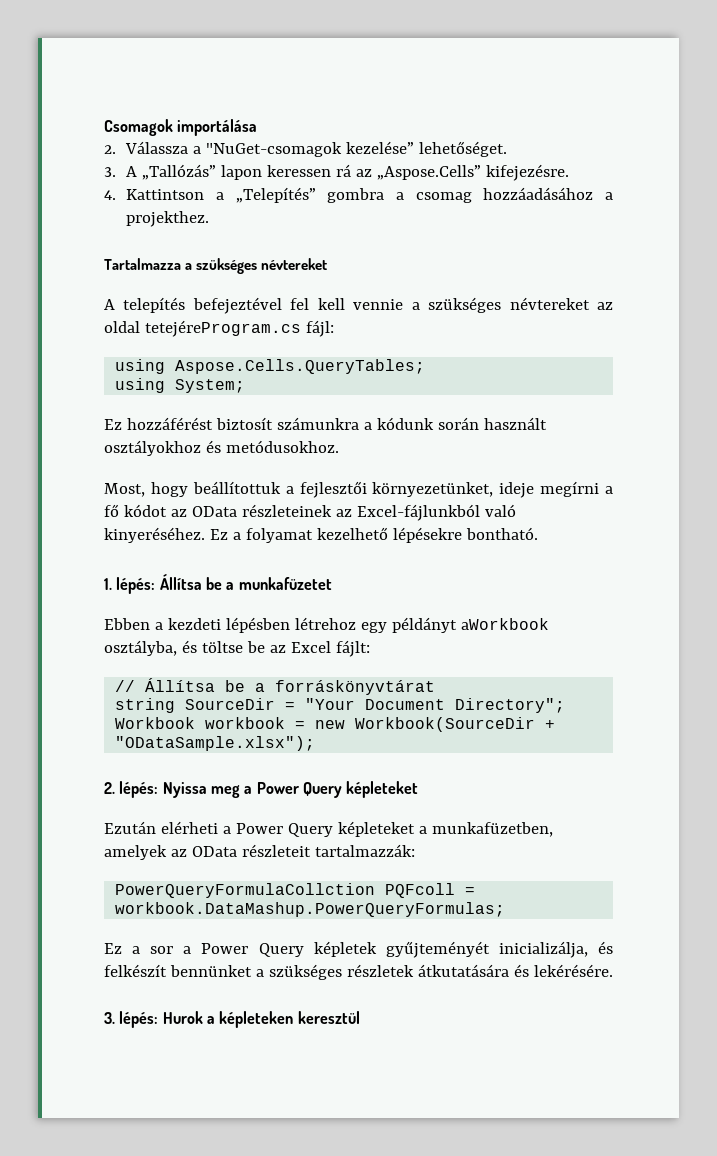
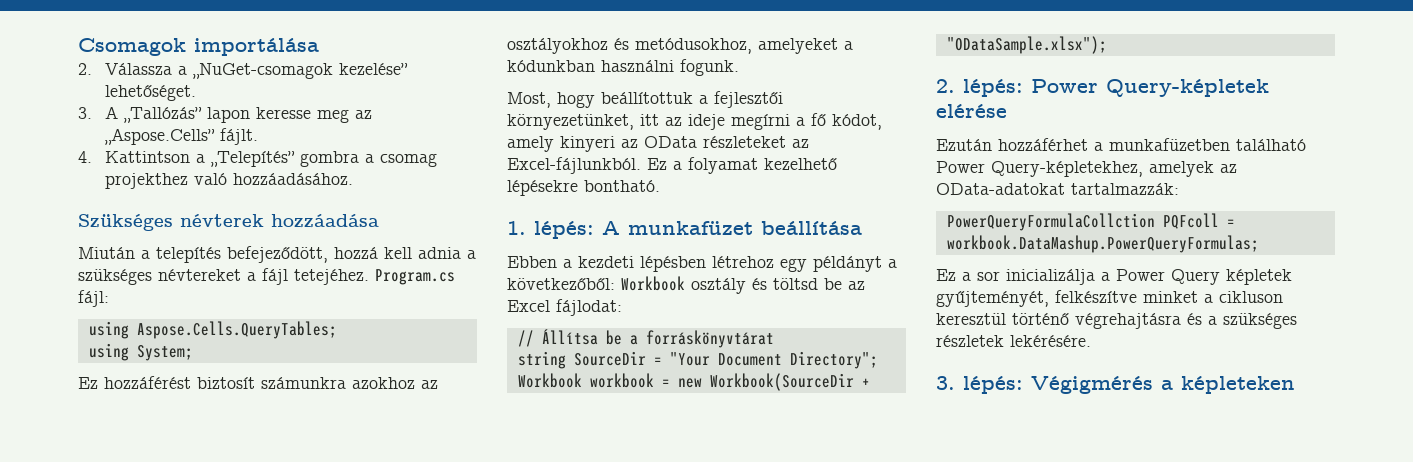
[206,142,343,157] "NuGet-csomagok -> [192,63,333,79] „NuGet-csomagok
[267,164,352,177] keressen rá -> [255,107,349,123] keresse meg
[486,164,570,181] kifejezésre. -> [219,128,258,145] fájlt.
[483,187,613,200] [126,211,210,227] [104,258,328,274] [104,297,613,314] [104,320,301,337] hozzáadásához a projekthez. // Tartalmazza a szükséges névtereket // A telepítés befejeztével fel kell vennie a szükséges névtereket az oldal tetejéreProgram.cs -> [104,173,353,189] [78,214,379,231] [78,246,476,263] [78,268,455,285] projekthez való hozzáadásához. // Szükséges névterek hozzáadása // Miután a telepítés befejeződött, hozzá kell adnia a szükséges névtereket a fájl tetejéhez. Program.cs
[363,417,547,430] [104,440,339,456] a kódunk során használt osztályokhoz és metódusokhoz. -> [352,377,438,389] [507,38,853,54] [507,59,739,76] azokhoz az osztályokhoz és metódusokhoz, amelyeket a kódunkban használni fogunk.
(494, 489) none -> [640,114,682,126] itt az
[123,504,516,521] [104,527,205,543] kódot az OData részleteinek az Excel-fájlunkból való kinyeréséhez. -> [832,114,882,130] [507,136,809,152] [507,157,641,174] kódot, amely kinyeri az OData részleteket az Excel-fájlunkból.
[159,574,332,590] Állítsa be a munkafüzetet -> [602,221,862,235] A munkafüzet beállítása
[460,618,549,630] [104,640,243,656] aWorkbook osztályba, és töltse -> [888,259,897,268] [507,276,818,294] a következőből: Workbook osztály és töltsd
[335,640,370,657] fájlt: -> [556,299,622,316] fájlodat:
[162,781,419,798] [104,821,553,837] [104,844,311,860] Nyissa meg a Power Query képleteket // Ezután elérheti a Power Query képleteket a munkafüzetben, amelyek az OData részleteit -> [1031,79,1269,97] [936,104,1007,118] [936,138,1306,151] [936,161,1237,177] [936,183,1065,195] Power Query-képletek elérése // Ezután hozzáférhet a munkafüzetben található Power Query-képletekhez, amelyek az OData-adatokat
(174, 950) none -> [1006,269,1095,285] inicializálja
[385,941,613,958] [104,964,252,977] gyűjteményét inicializálja, és felkészít bennünket -> [936,290,1283,307] [936,313,1202,329] gyűjteményét, felkészítve minket a cikluson keresztül történő végrehajtásra és
[417,964,529,977] átkutatására és -> (1004, 341) none
[162,1011,203,1024] Hurok -> [1031,376,1153,394] Végigmérés
[297,1011,360,1024] keresztül -> (1295, 385) none

